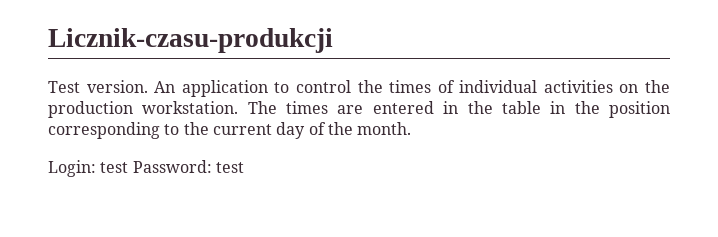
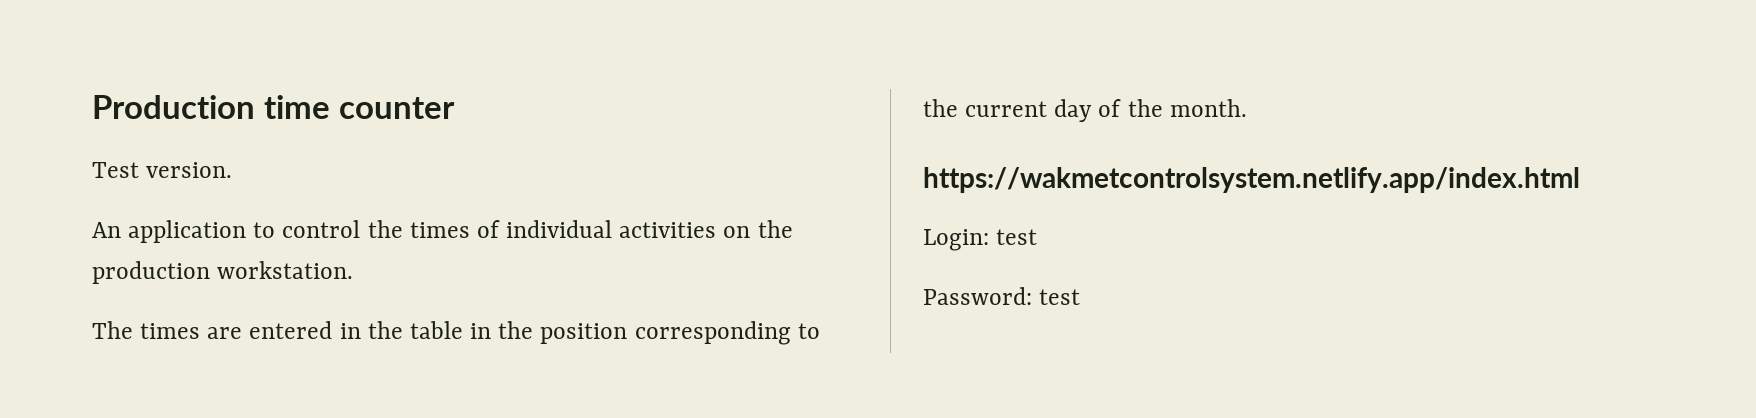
[48,28,333,53] Licznik-czasu-produkcji -> [92,95,455,119] Production time counter
(148, 86) none -> (233, 170) //
(239, 107) none -> (354, 270) //
(412, 128) none -> [923,167,1580,193] // https://wakmetcontrolsystem.netlify.app/index.html
(129, 167) none -> (1038, 237) //

